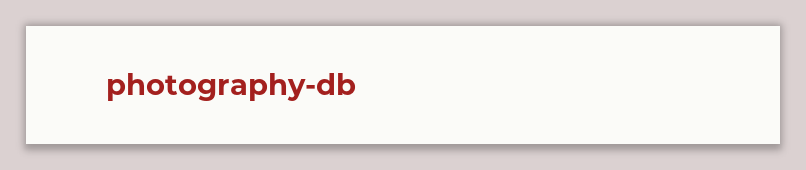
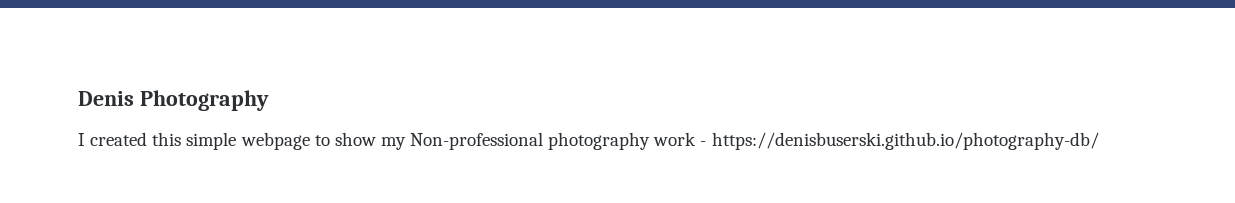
[106,73,356,101] photography-db -> [78,90,269,111] [78,132,1099,150] Denis Photography // I created this simple webpage to show my Non-professional photography work - https://denisbuserski.github.io/photography-db/

